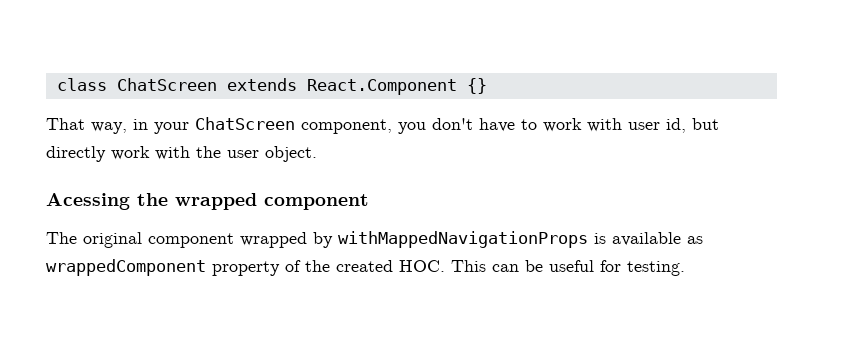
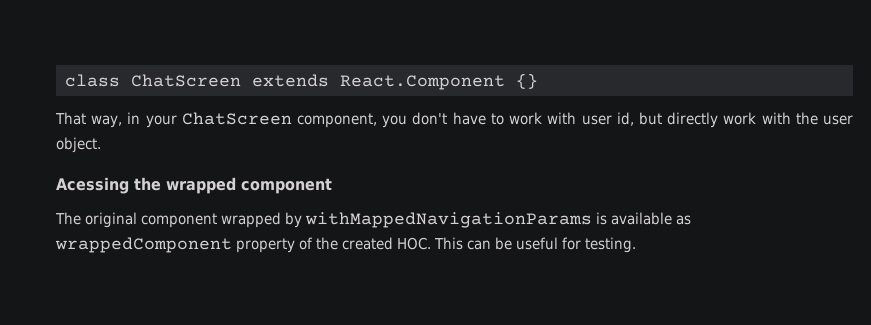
[338,231,588,248] withMappedNavigationProps -> [305,212,592,228] withMappedNavigationParams

